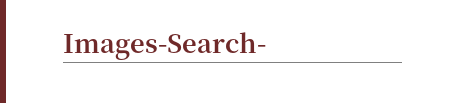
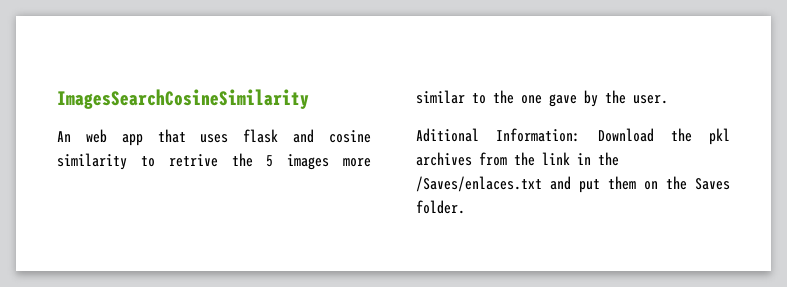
[63,32,266,60] Images-Search- -> [57,89,309,109] [57,129,371,146] [57,153,371,170] [416,90,668,107] [416,128,730,145] [416,152,619,166] [416,176,730,193] [416,200,465,214] ImagesSearchCosineSimilarity // An web app that uses flask and cosine similarity to retrive the 5 images more similar to the one gave by the user. // Aditional Information: Download the pkl archives from the link in the /Saves/enlaces.txt and put them on the Saves folder.

